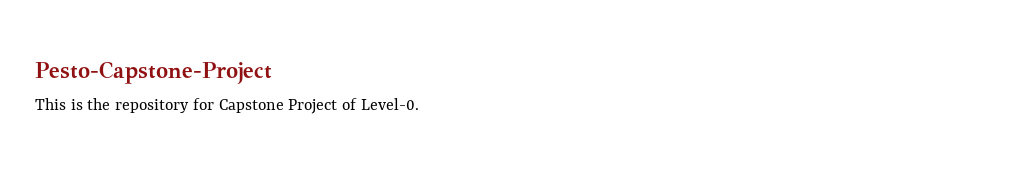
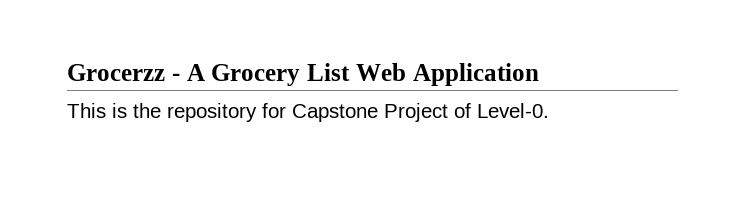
[35,61,272,84] Pesto-Capstone-Project -> [67,63,539,86] Grocerzz - A Grocery List Web Application

